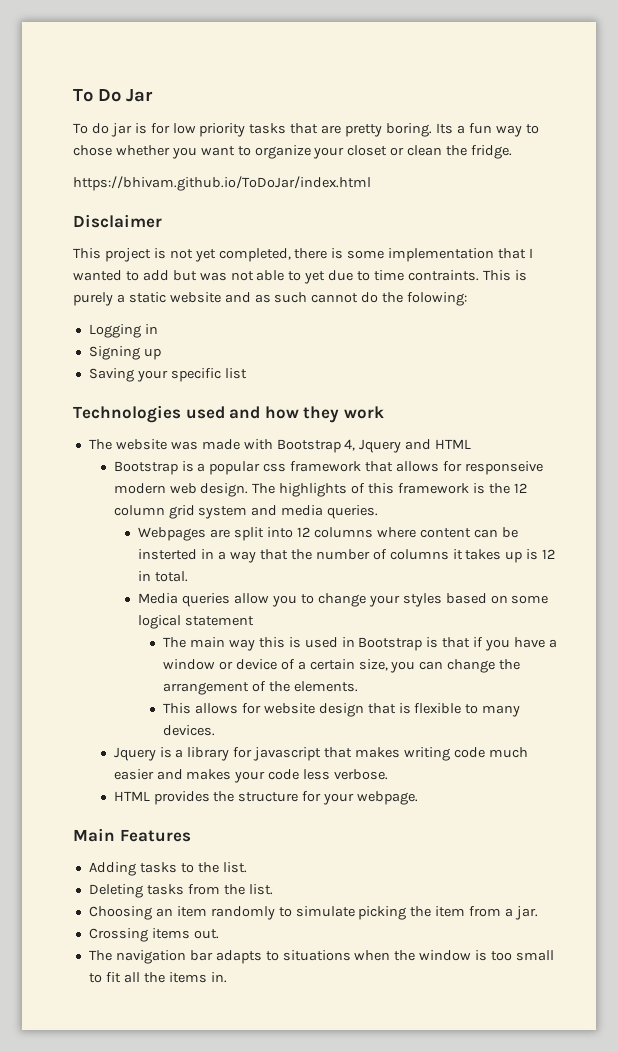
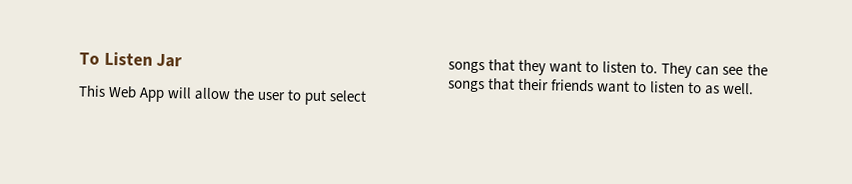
[73,89,121,102] To Do -> [79,51,153,66] To Listen
[73,123,539,137] [73,145,513,159] [73,176,371,191] [73,214,162,228] [73,248,534,262] [73,270,527,284] [73,292,468,306] [88,324,158,338] [88,346,161,360] [88,368,247,382] [73,405,384,423] [88,439,472,453] [113,461,543,475] [113,483,527,497] [113,505,379,519] [138,527,518,541] [138,549,556,563] [138,571,189,582] [138,593,549,607] [138,615,255,629] [163,637,557,651] [163,659,521,673] [163,681,358,695] [163,703,521,717] [163,725,216,736] [113,747,528,761] [113,769,389,783] [113,791,419,805] [73,828,191,842] [88,862,247,876] [88,884,273,898] [88,906,539,920] [88,928,219,942] [88,950,555,964] [88,972,227,983] To do jar is for low priority tasks that are pretty boring. Its a fun way to chose whether you want to organize your closet or clean the fridge. // https://bhivam.github.io/ToDoJar/index.html // Disclaimer // This project is not yet completed, there is some implementation that I wanted to add but was not able to yet due to time contraints. This is purely a static website and as such cannot do the folowing: // Logging in // Signing up // Saving your specific list // Technologies used and how they work // The website was made with Bootstrap 4, Jquery and HTML // Bootstrap is a popular css framework that allows for responseive modern web design. The highlights of this framework is the 12 column grid system and media queries. // Webpages are split into 12 columns where content can be insterted in a way that the number of columns it takes up is 12 in total. // Media queries allow you to change your styles based on some logical statement // The main way this is used in Bootstrap is that if you have a window or device of a certain size, you can change the arrangement of the elements. // This allows for website design that is flexible to many devices. // Jquery is a library for javascript that makes writing code much easier and makes your code less verbose. // HTML provides the structure for your webpage. // Main Features // Adding tasks to the list. // Deleting tasks from the list. // Choosing an item randomly to simulate picking the item from a jar. // Crossing items out. // The navigation bar adapts to situations when the window is too small to fit all the items in. -> [78,85,368,106] [448,59,768,79] [448,78,755,95] This Web App will allow the user to put select songs that they want to listen to. They can see the songs that their friends want to listen to as well.

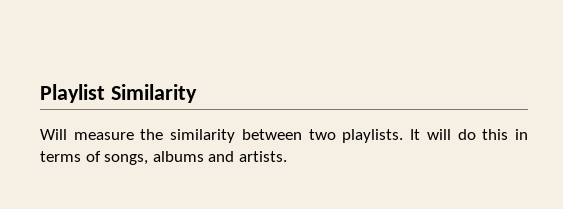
[79,51,183,68] [78,85,368,106] [448,59,768,79] [448,78,755,95] To Listen Jar // This Web App will allow the user to put select songs that they want to listen to. They can see the songs that their friends want to listen to as well. -> [40,84,197,103] [40,129,529,143] [40,151,287,165] Playlist Similarity // Will measure the similarity between two playlists. It will do this in terms of songs, albums and artists.

